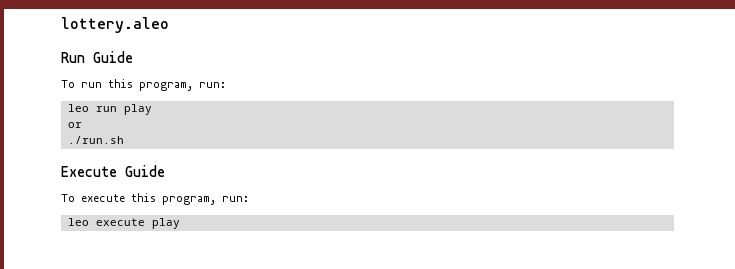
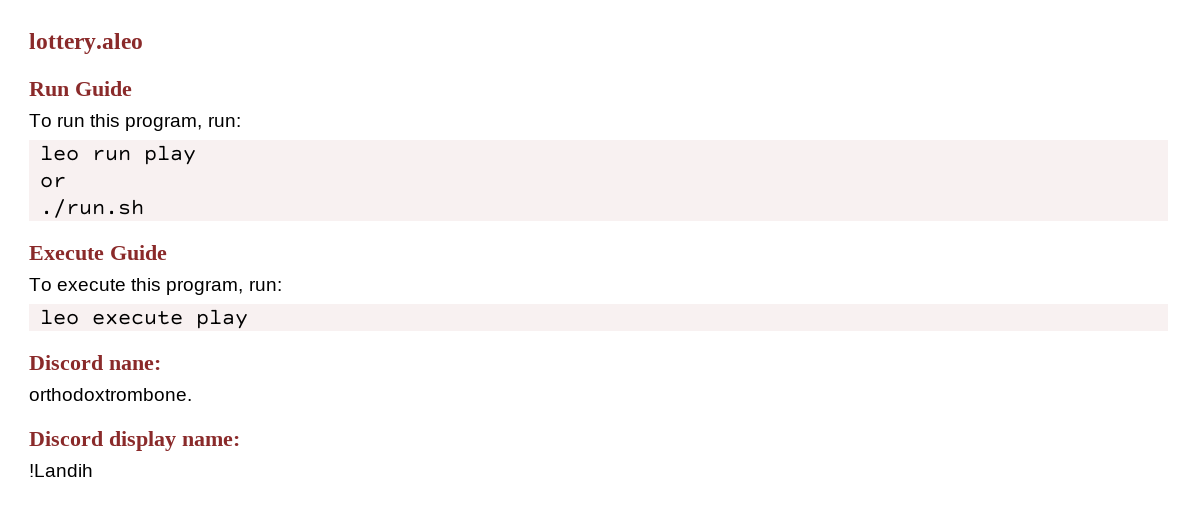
(180, 223) none -> [29,355,161,370] [29,388,192,401] [29,431,240,451] [29,464,93,477] // Discord nane: // orthodoxtrombone. // Discord display name: // !Landih

